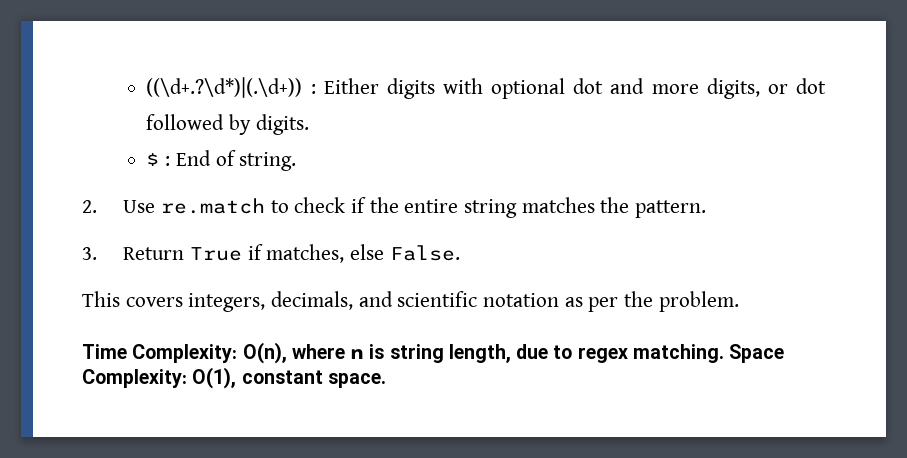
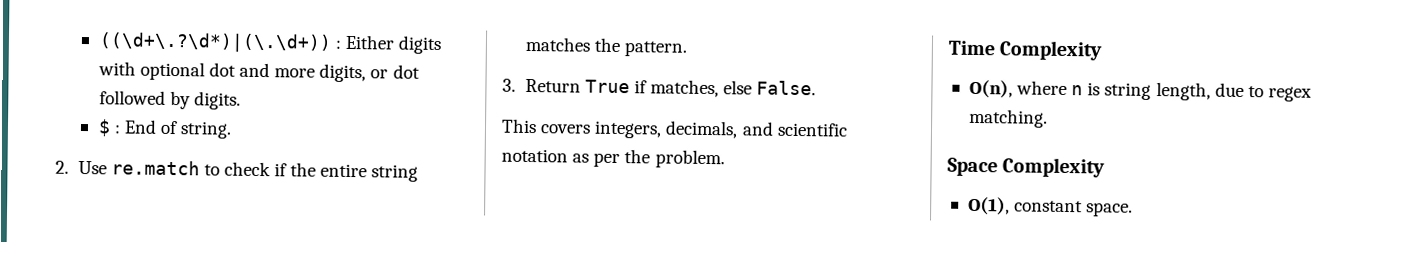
[146,77,303,98] ((\d+.?\d*)|(.\d+)) -> [98,32,332,53] ((\d+\.?\d*)|(\.\d+))
[132,344,238,363] Complexity: -> [999,40,1104,61] Complexity //
[729,344,785,363] [82,369,187,388] Space Complexity: -> [947,157,1106,178] // Space Complexity //

